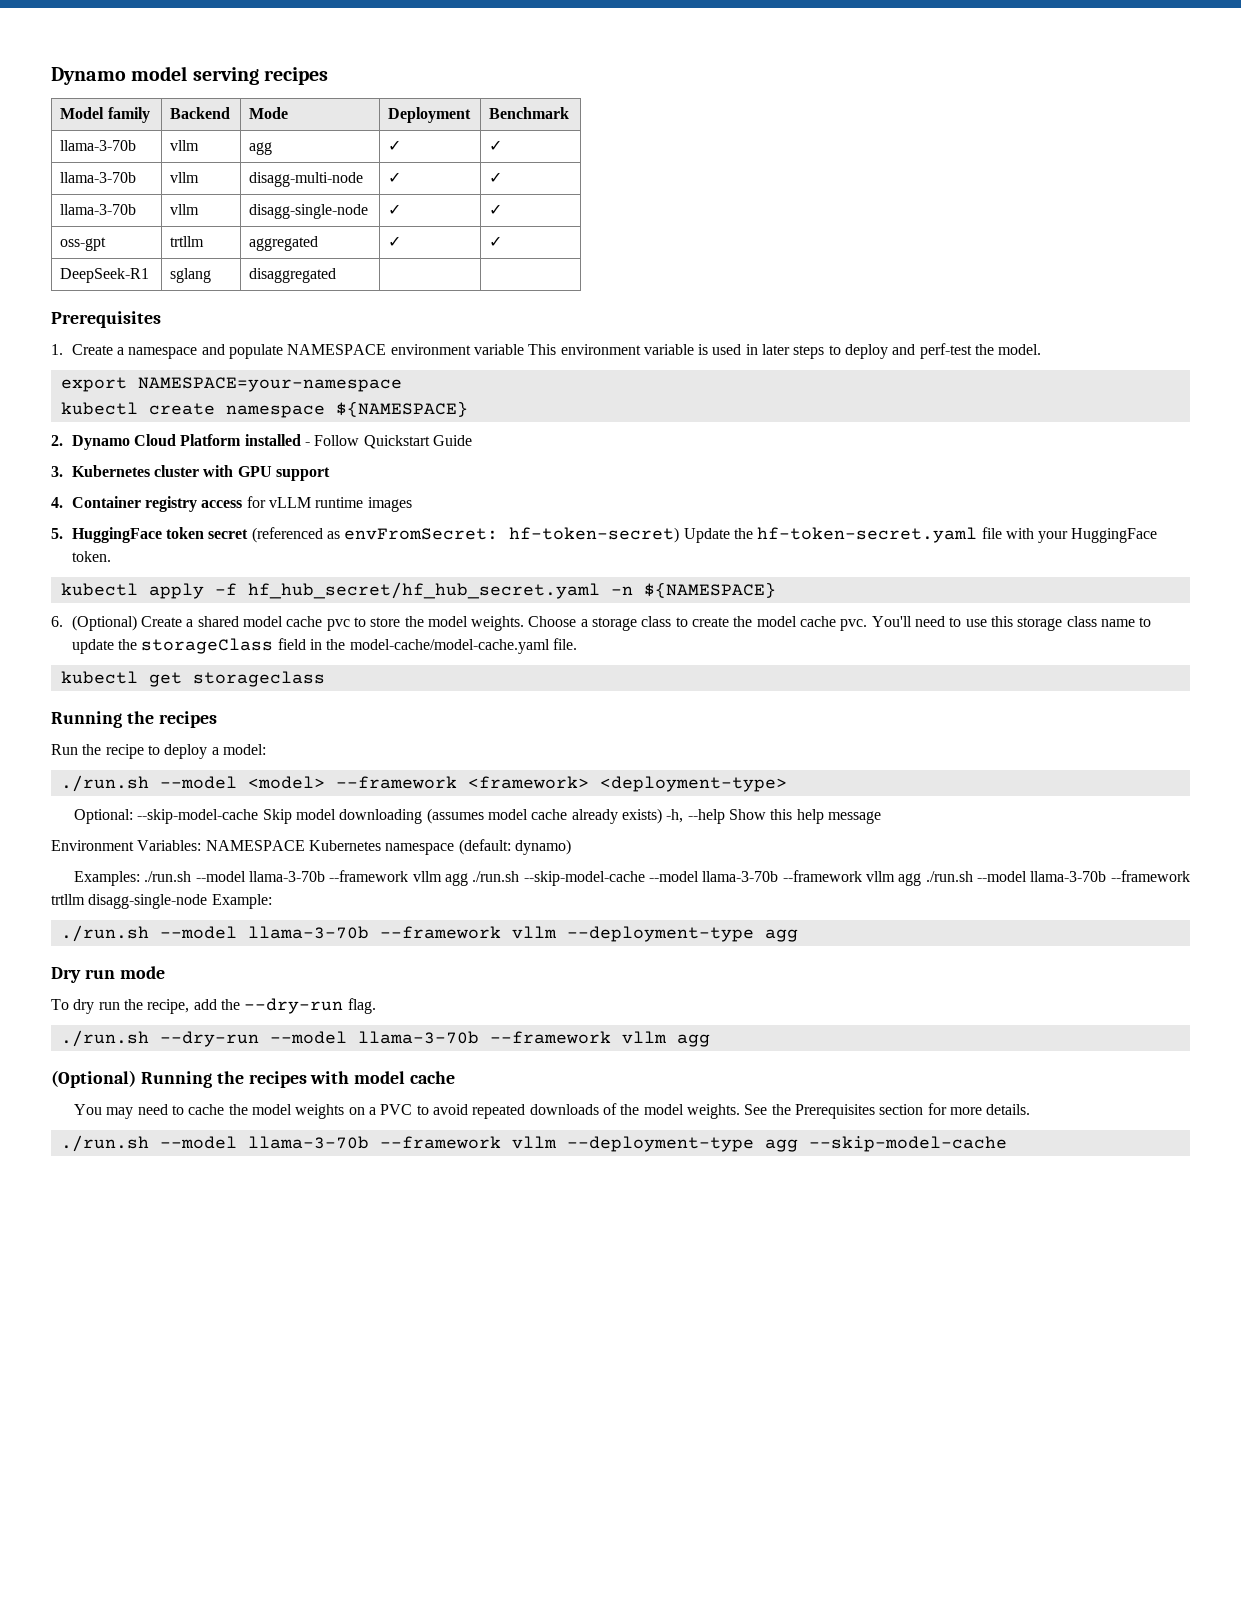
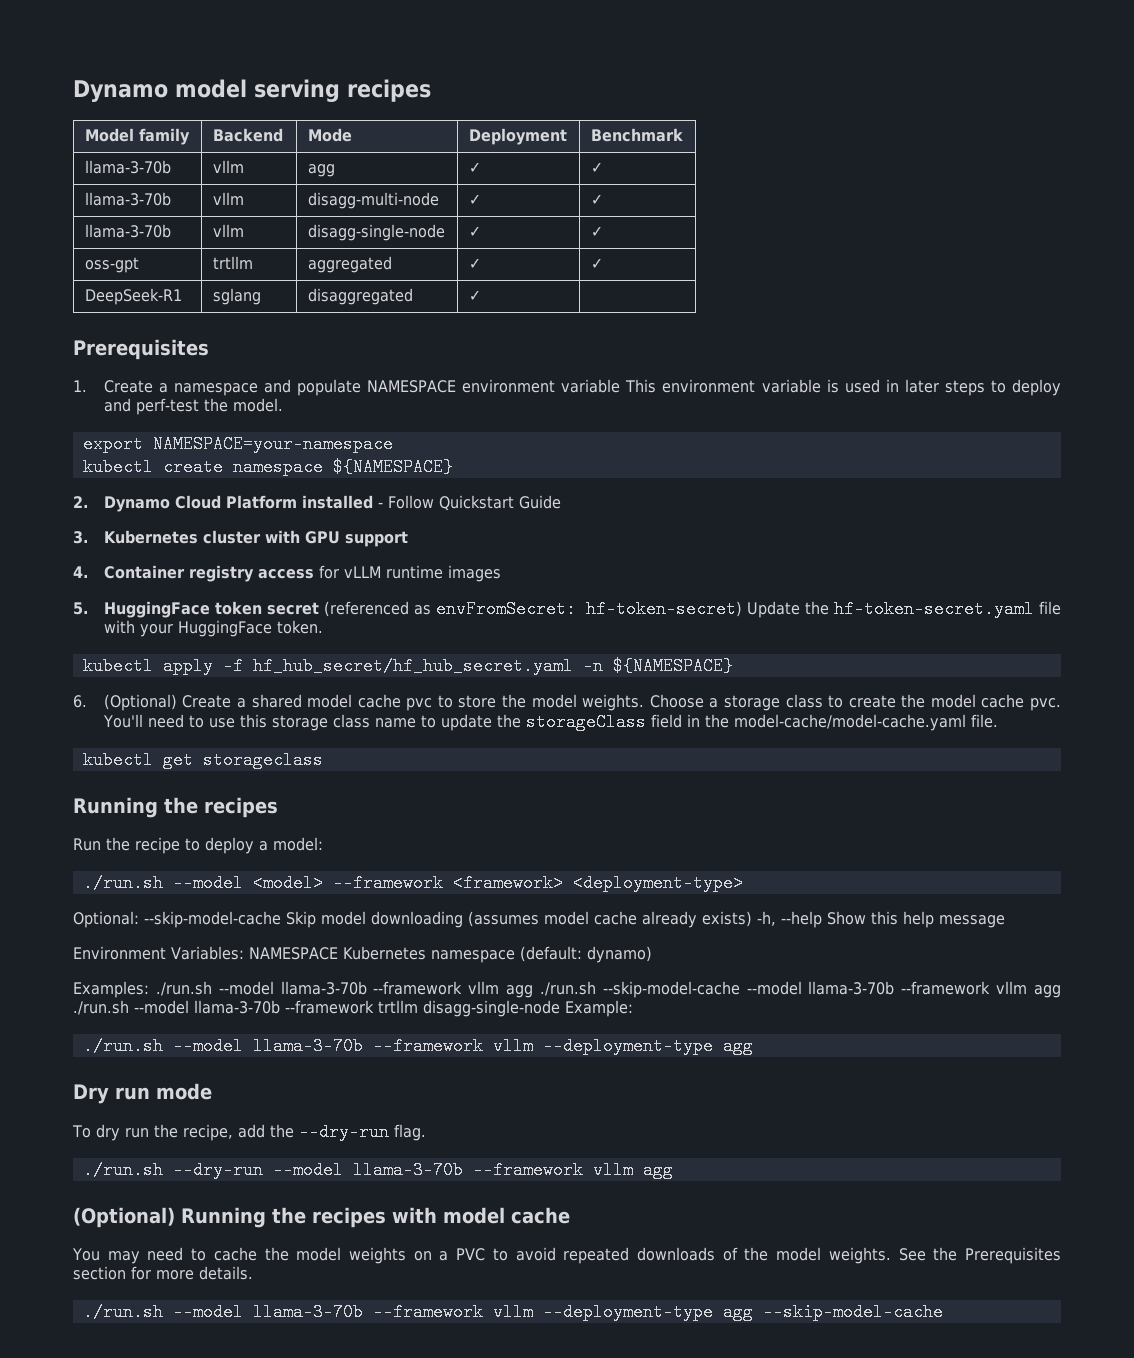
(337, 275) none -> [468,290,481,301] ✓

